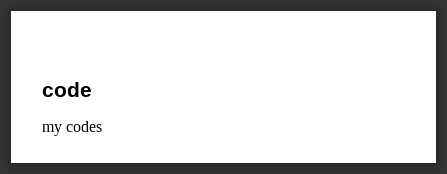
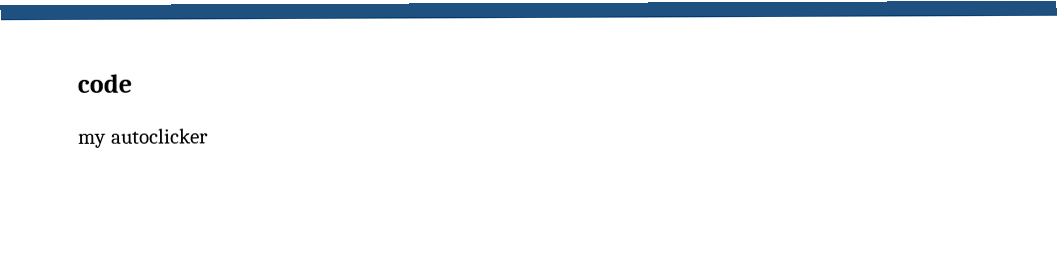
[66,121,103,132] codes -> [109,128,209,144] autoclicker

